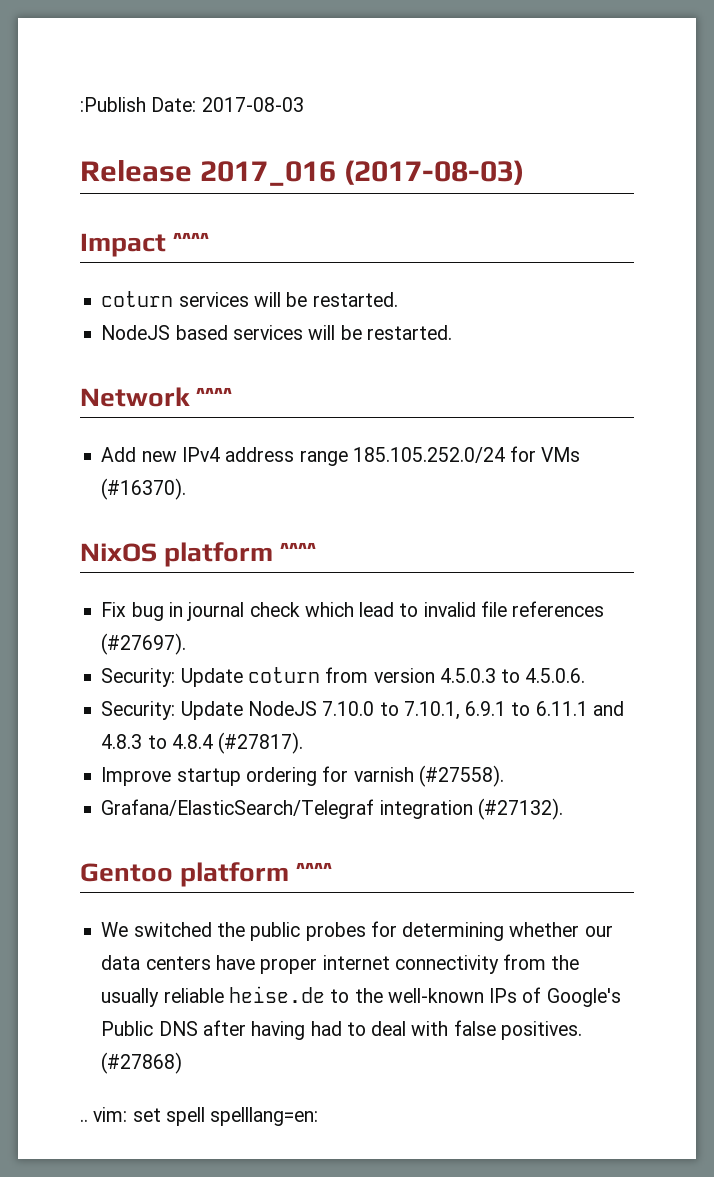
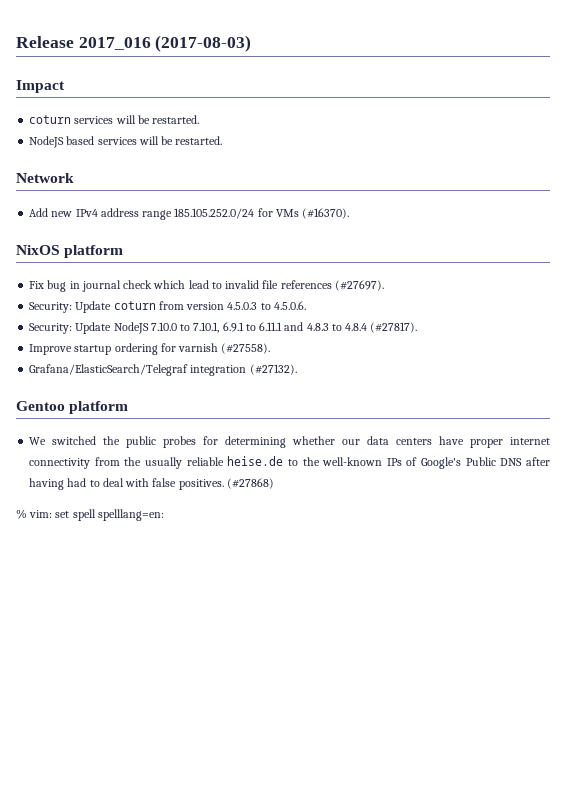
[80,97,304,112] :Publish Date: 2017-08-03 // -> (16, 42) none
[173,232,210,251] ^^^^ -> (65, 86) none
[196,387,233,406] ^^^^ -> (74, 178) none
[280,542,317,561] ^^^^ -> (124, 251) none
[296,862,333,881] ^^^^ -> (129, 407) none
[80,1119,88,1122] .. -> [16,509,27,519] %

